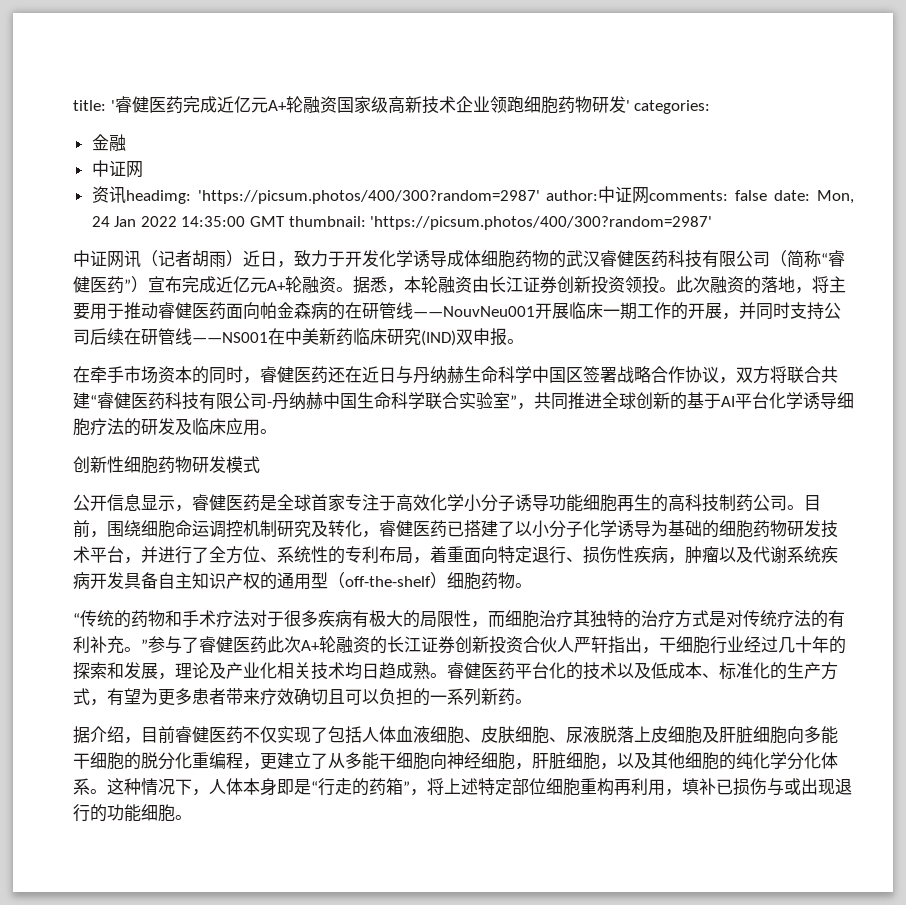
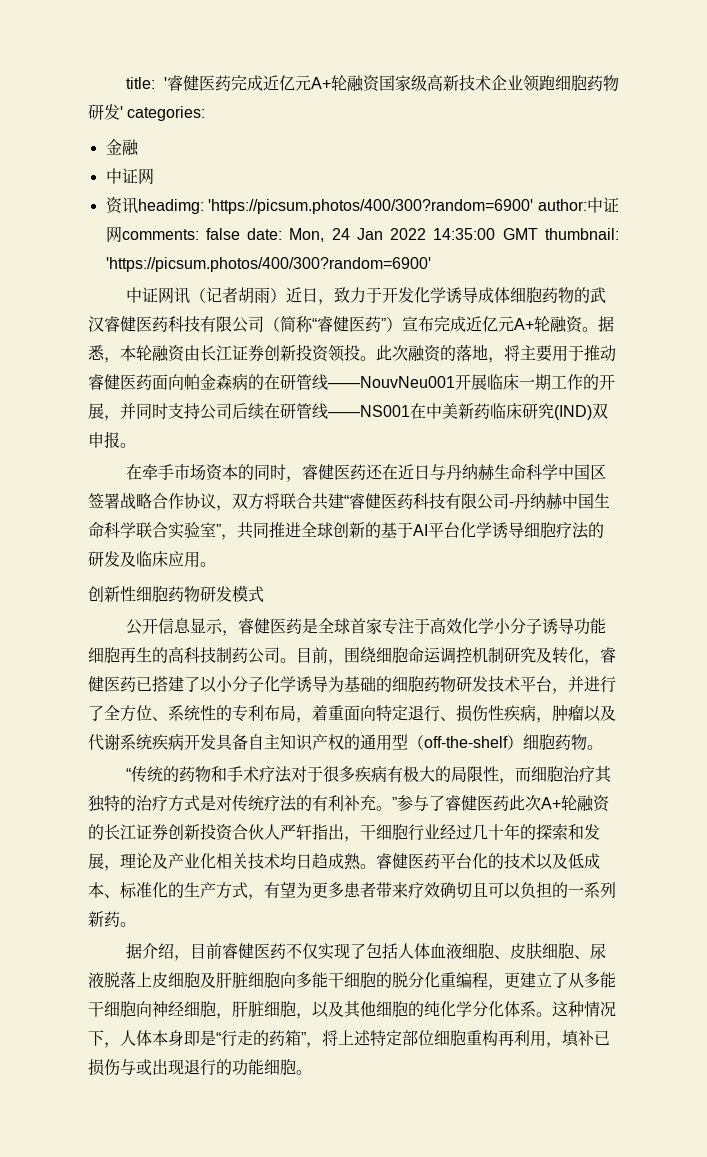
[197,190,540,204] 'https://picsum.photos/400/300?random=2987' -> [208,199,534,214] 'https://picsum.photos/400/300?random=6900'
[370,216,713,230] 'https://picsum.photos/400/300?random=2987' -> [105,257,431,272] 'https://picsum.photos/400/300?random=6900'

